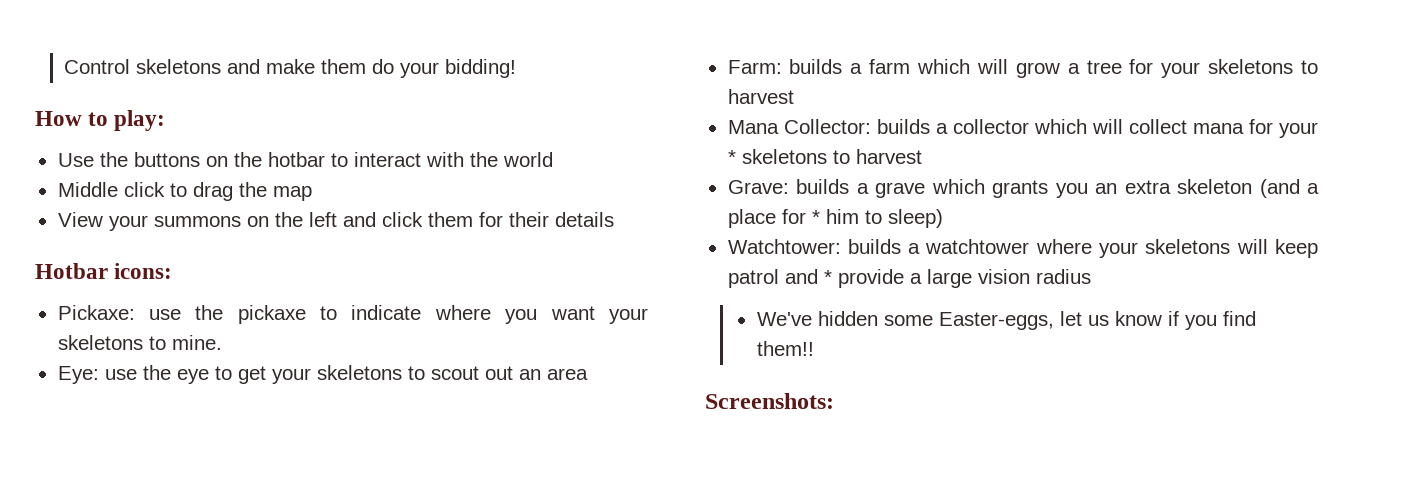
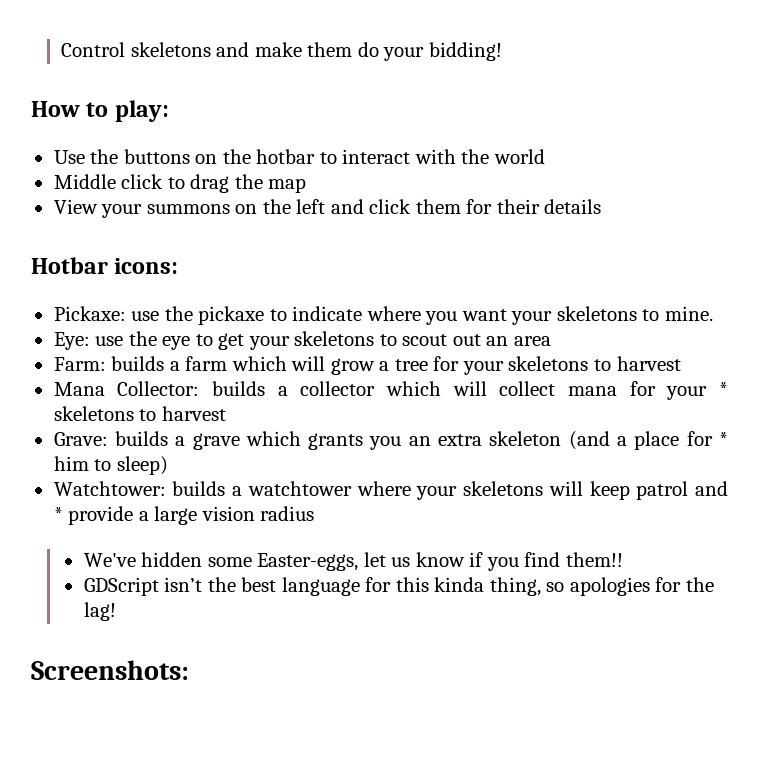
(814, 348) none -> [83,577,715,596] [83,602,116,621] // GDScript isn’t the best language for this kinda thing, so apologies for the lag!

